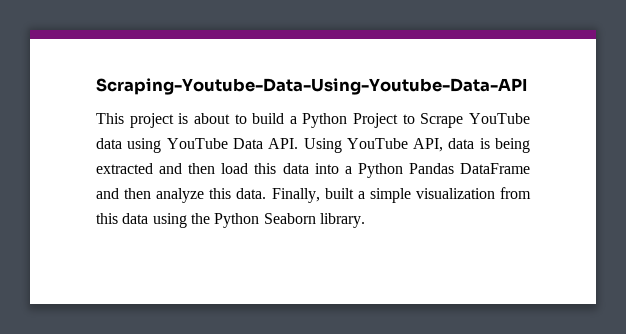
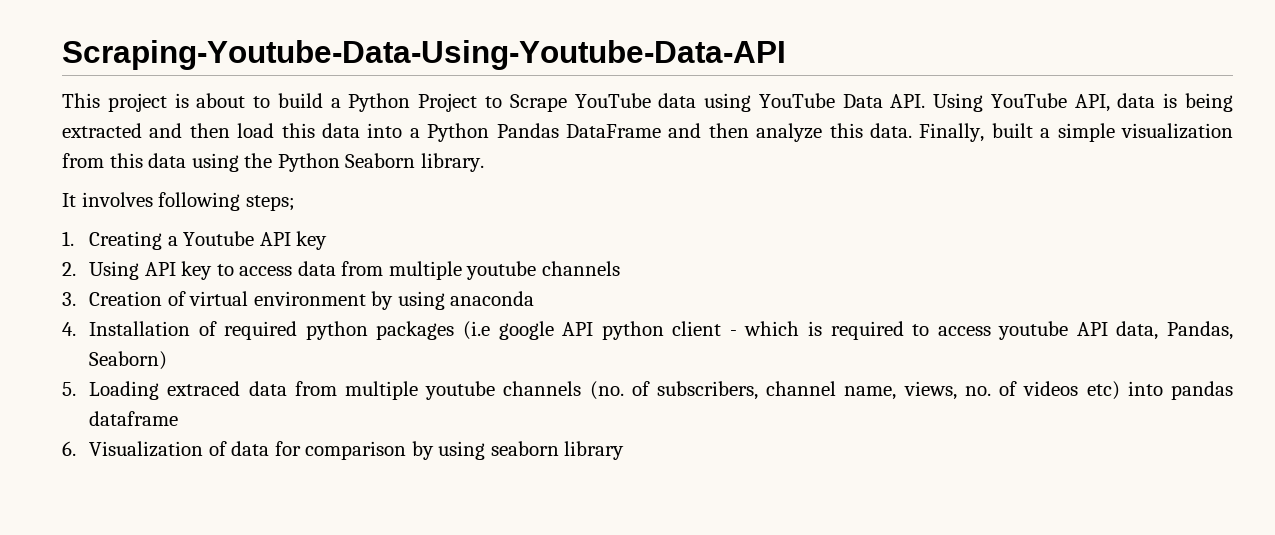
(365, 220) none -> [62,192,295,211] [62,231,328,250] [62,261,620,280] [62,291,535,310] [62,321,1233,340] [89,351,168,370] [62,381,1234,400] [89,411,179,426] [62,441,625,460] // It involves following steps; // 1. Creating a Youtube API key // 2. Using API key to access data from multiple youtube channels // 3. Creation of virtual environment by using anaconda // 4. Installation of required python packages (i.e google API python client - which is required to access youtube API data, Pandas, Seaborn) // 5. Loading extraced data from multiple youtube channels (no. of subscribers, channel name, views, no. of videos etc) into pandas dataframe // 6. Visualization of data for comparison by using seaborn library

